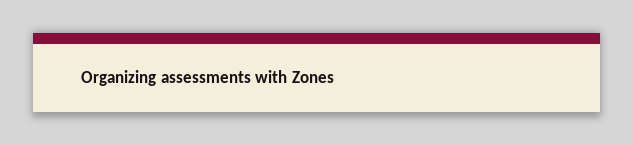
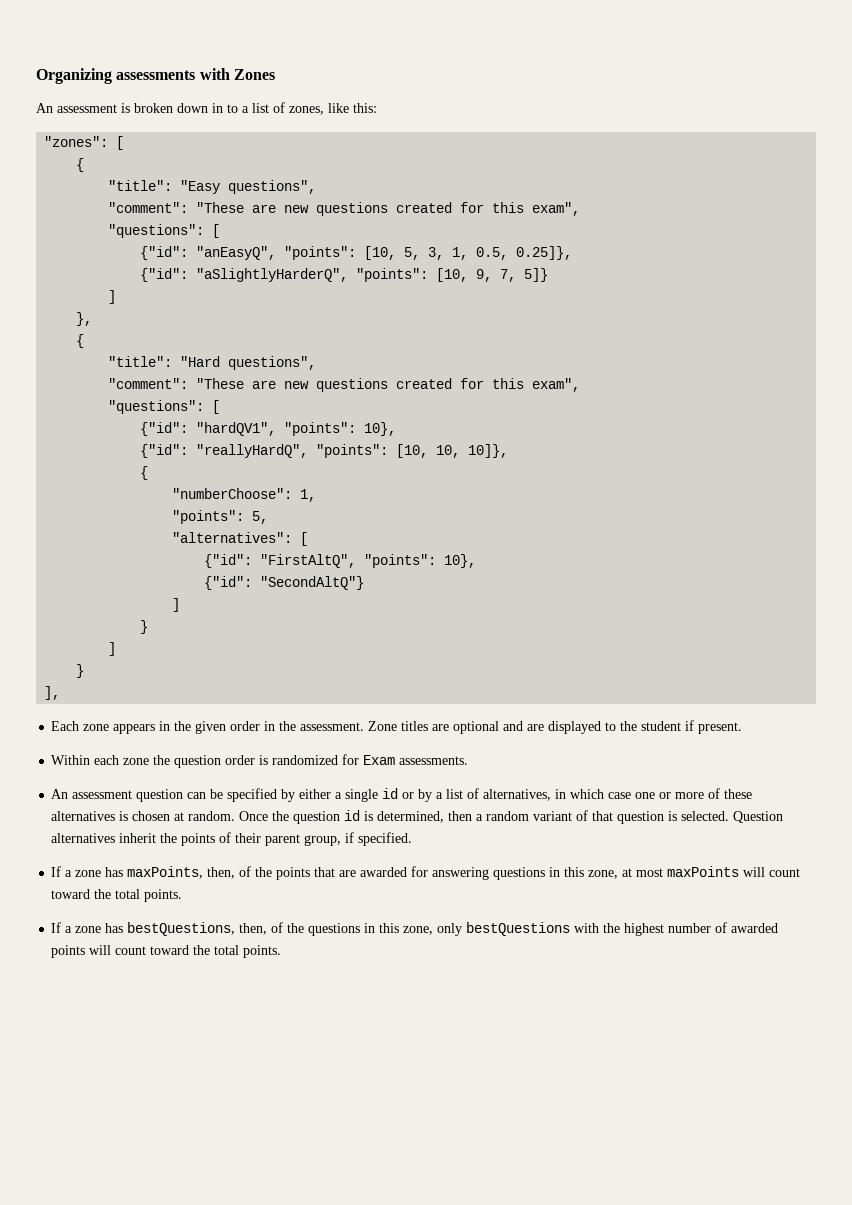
(334, 77) none -> [36,102,377,115] [44,136,125,150] [76,158,85,172] [108,180,317,194] [108,202,581,216] [108,224,221,238] [140,246,573,260] [140,268,549,282] [108,290,117,304] [76,312,93,326] [76,334,85,348] [108,356,317,370] [108,378,581,392] [108,400,221,414] [140,422,397,436] [140,444,509,458] [140,466,149,480] [172,488,317,502] [172,510,269,524] [172,532,309,546] [204,554,477,568] [204,576,365,590] [172,598,181,612] [140,620,149,634] [108,642,117,656] [76,664,85,678] [44,686,61,700] [51,720,743,734] [51,754,469,768] [51,788,753,802] [51,810,784,824] [51,832,413,846] [51,866,801,880] [51,889,183,902] [51,922,779,936] [51,945,282,958] // An assessment is broken down in to a list of zones, like this: // "zones": [ // { // "title": "Easy questions", // "comment": "These are new questions created for this exam", // "questions": [ // {"id": "anEasyQ", "points": [10, 5, 3, 1, 0.5, 0.25]}, // {"id": "aSlightlyHarderQ", "points": [10, 9, 7, 5]} // ] // }, // { // "title": "Hard questions", // "comment": "These are new questions created for this exam", // "questions": [ // {"id": "hardQV1", "points": 10}, // {"id": "reallyHardQ", "points": [10, 10, 10]}, // { // "numberChoose": 1, // "points": 5, // "alternatives": [ // {"id": "FirstAltQ", "points": 10}, // {"id": "SecondAltQ"} // ] // } // ] // } // ], // Each zone appears in the given order in the assessment. Zone titles are optional and are displayed to the student if present. // Within each zone the question order is randomized for Exam assessments. // An assessment question can be specified by either a single id or by a list of alternatives, in which case one or more of these alternatives is chosen at random. Once the question id is determined, then a random variant of that question is selected. Question alternatives inherit the points of their parent group, if specified. // If a zone has maxPoints, then, of the points that are awarded for answering questions in this zone, at most maxPoints will count toward the total points. // If a zone has bestQuestions, then, of the questions in this zone, only bestQuestions with the highest number of awarded points will count toward the total points.

